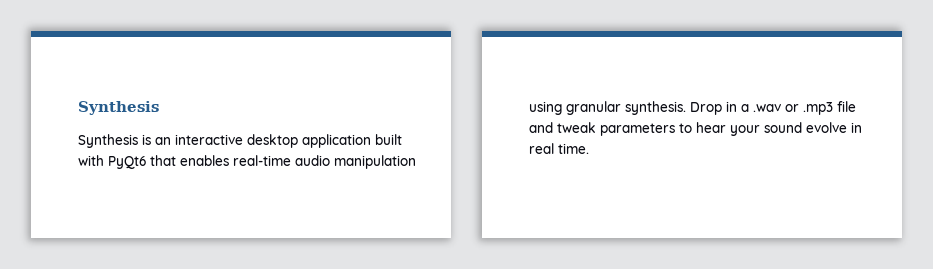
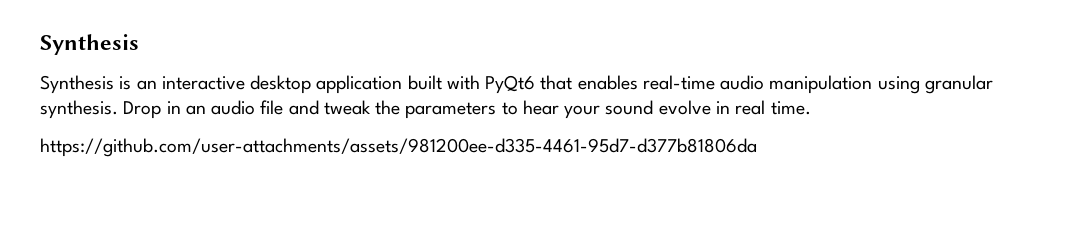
[741,102,833,115] a .wav or .mp3 -> [185,100,256,115] an audio
(596, 127) none -> [375,100,401,115] the
(589, 148) none -> [40,138,757,157] // https://github.com/user-attachments/assets/981200ee-d335-4461-95d7-d377b81806da

